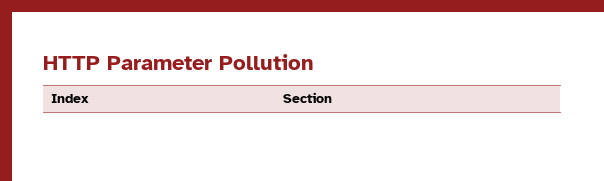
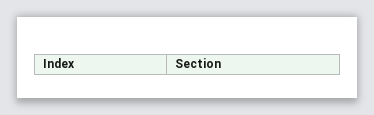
[43,54,314,70] HTTP Parameter Pollution // -> (43, 63) none

